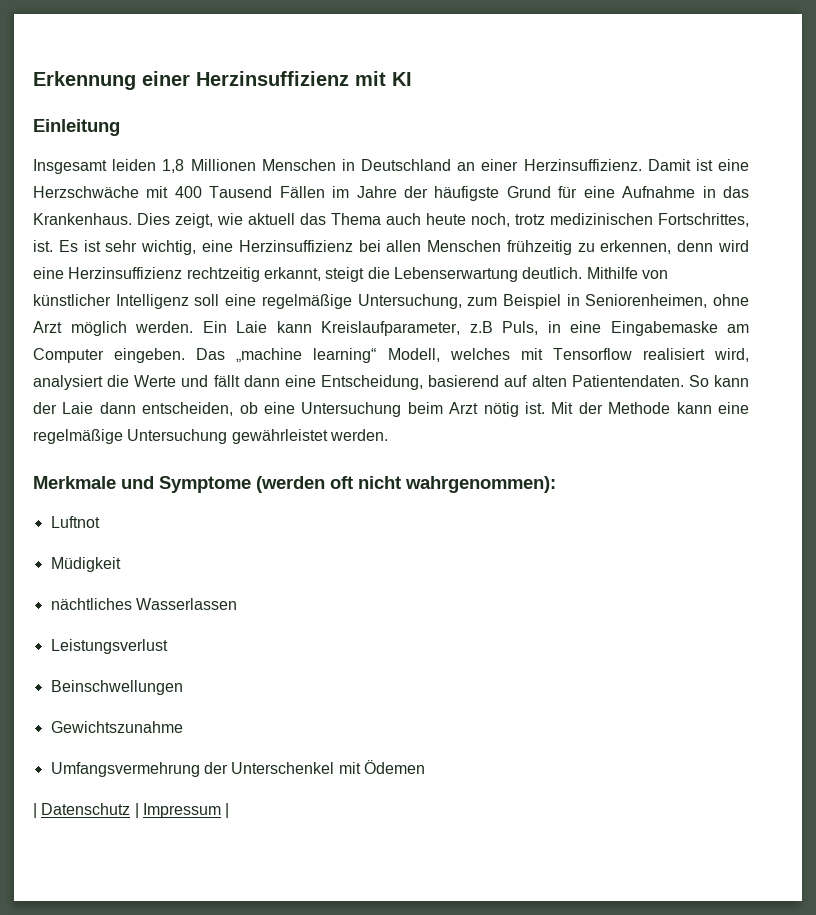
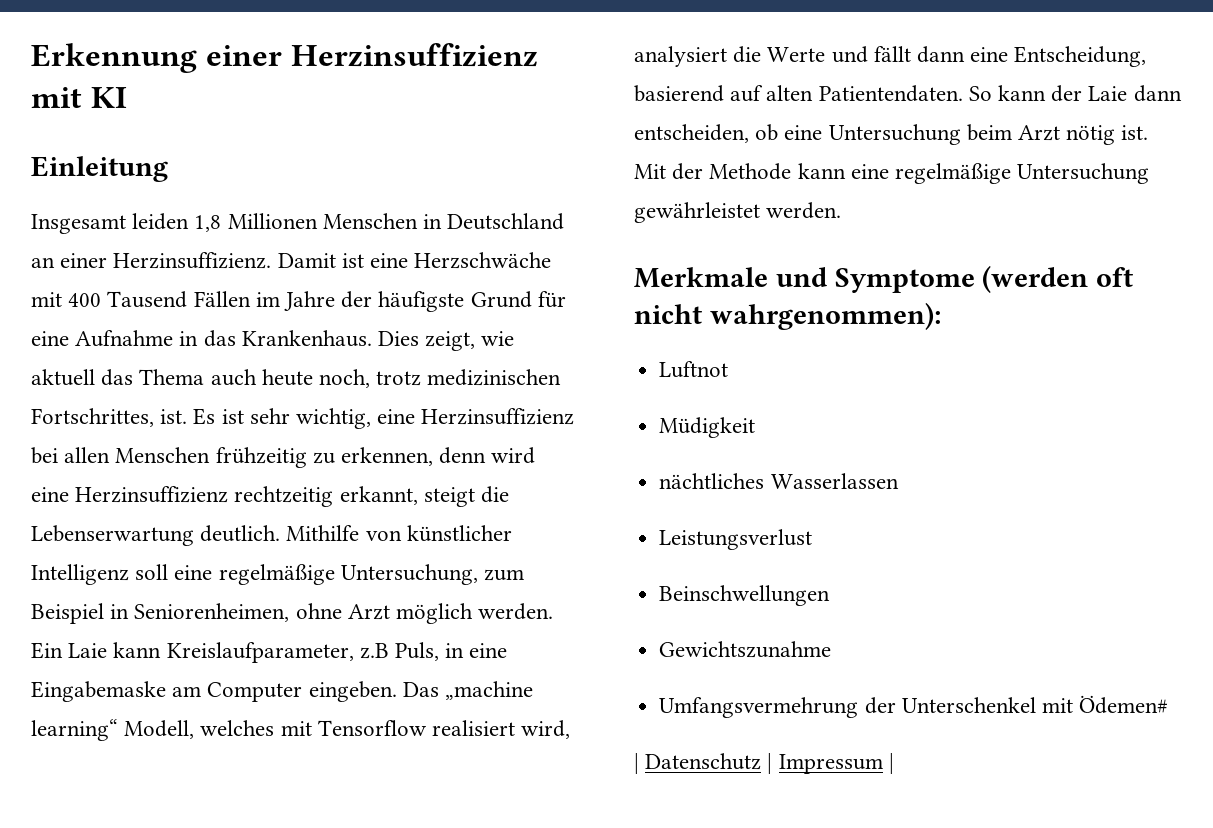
[363,760,425,774] Ödemen -> [1079,695,1169,714] Ödemen#

